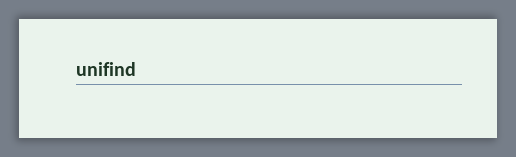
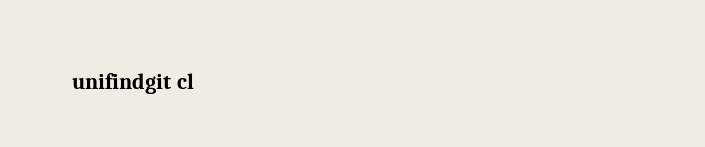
[76,62,136,76] unifind -> [72,73,194,94] unifindgit cl

